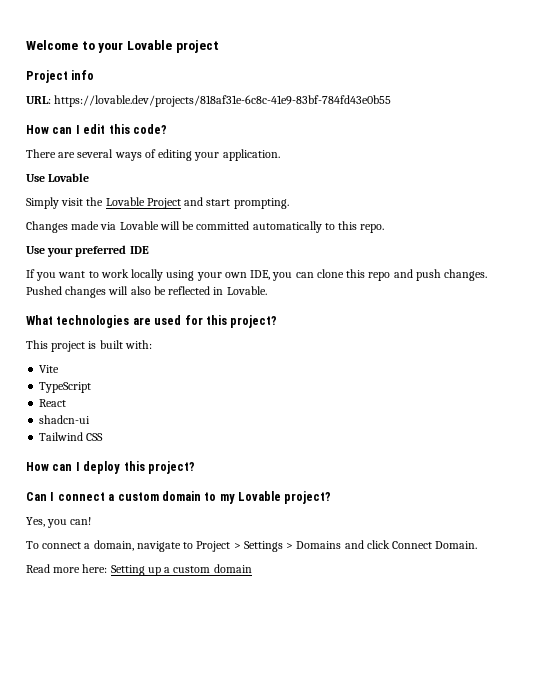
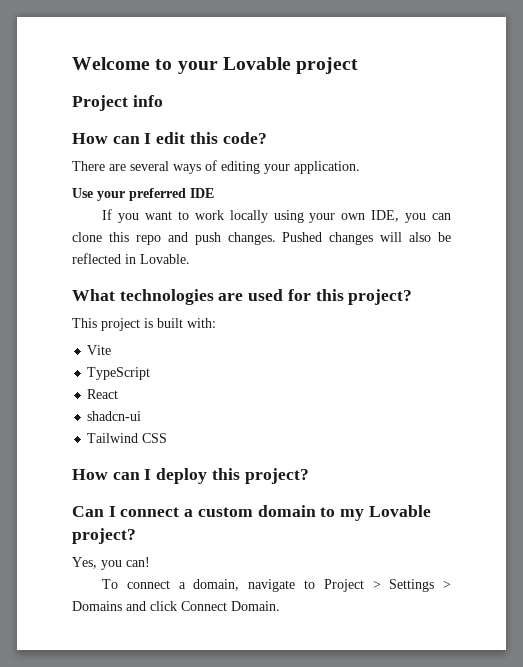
[26,95,392,107] // URL: https://lovable.dev/projects/818af31e-6c8c-41e9-83bf-784fd43e0b55 -> (163, 101) none
[26,173,90,182] [26,197,289,209] [26,221,385,233] // Use Lovable // Simply visit the Lovable Project and start prompting. // Changes made via Lovable will be committed automatically to this repo. -> (360, 167) none
[26,564,252,576] // Read more here: Setting up a custom domain -> (280, 606) none

